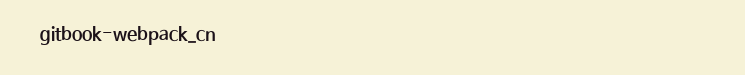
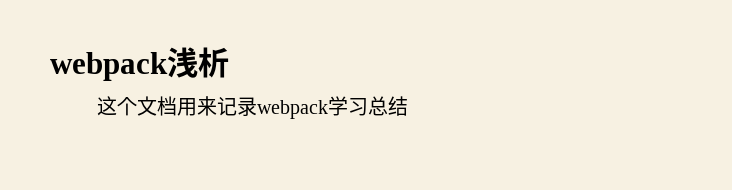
[40,26,216,45] gitbook-webpack_cn -> [50,47,229,81] [96,96,408,119] webpack浅析 // 这个文档用来记录webpack学习总结

